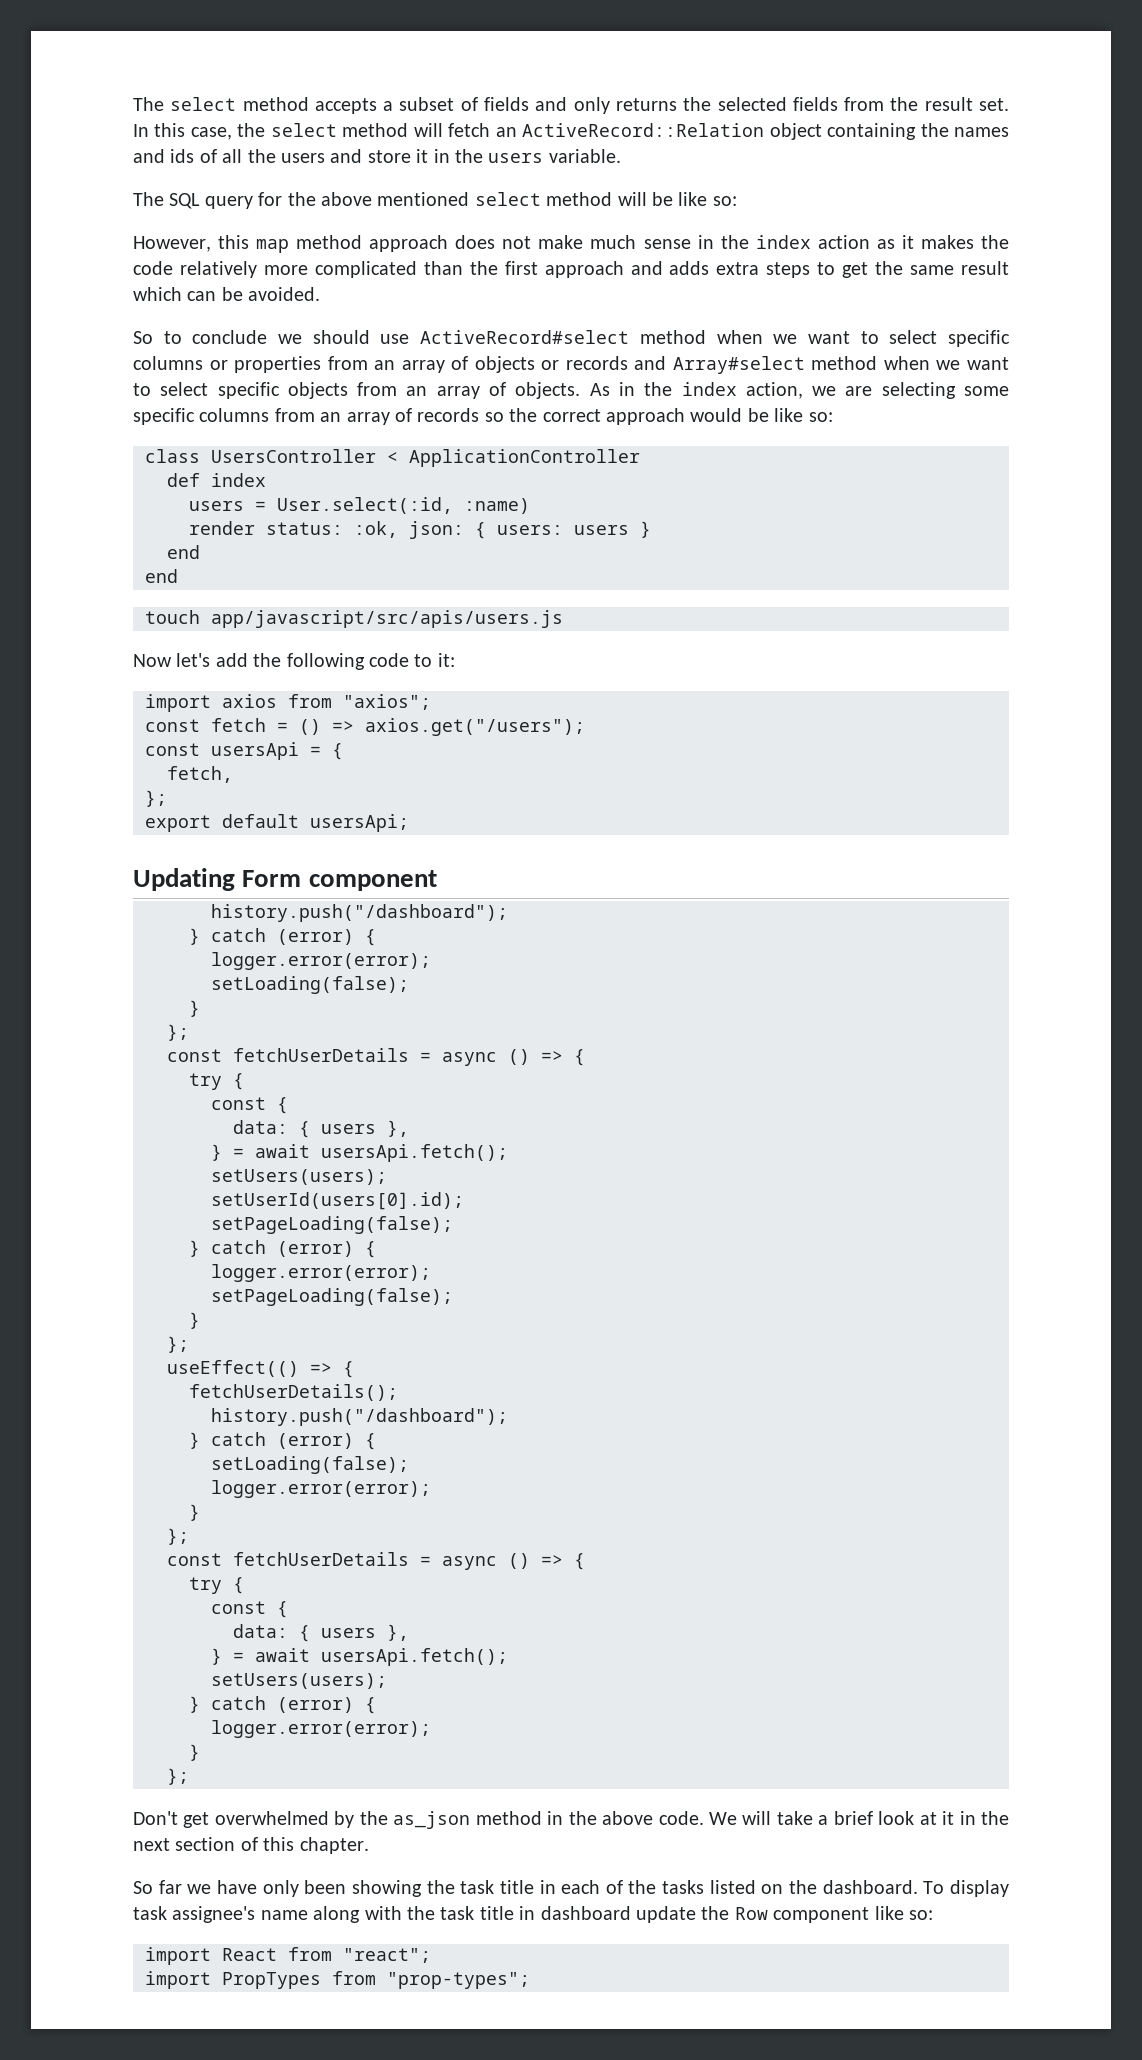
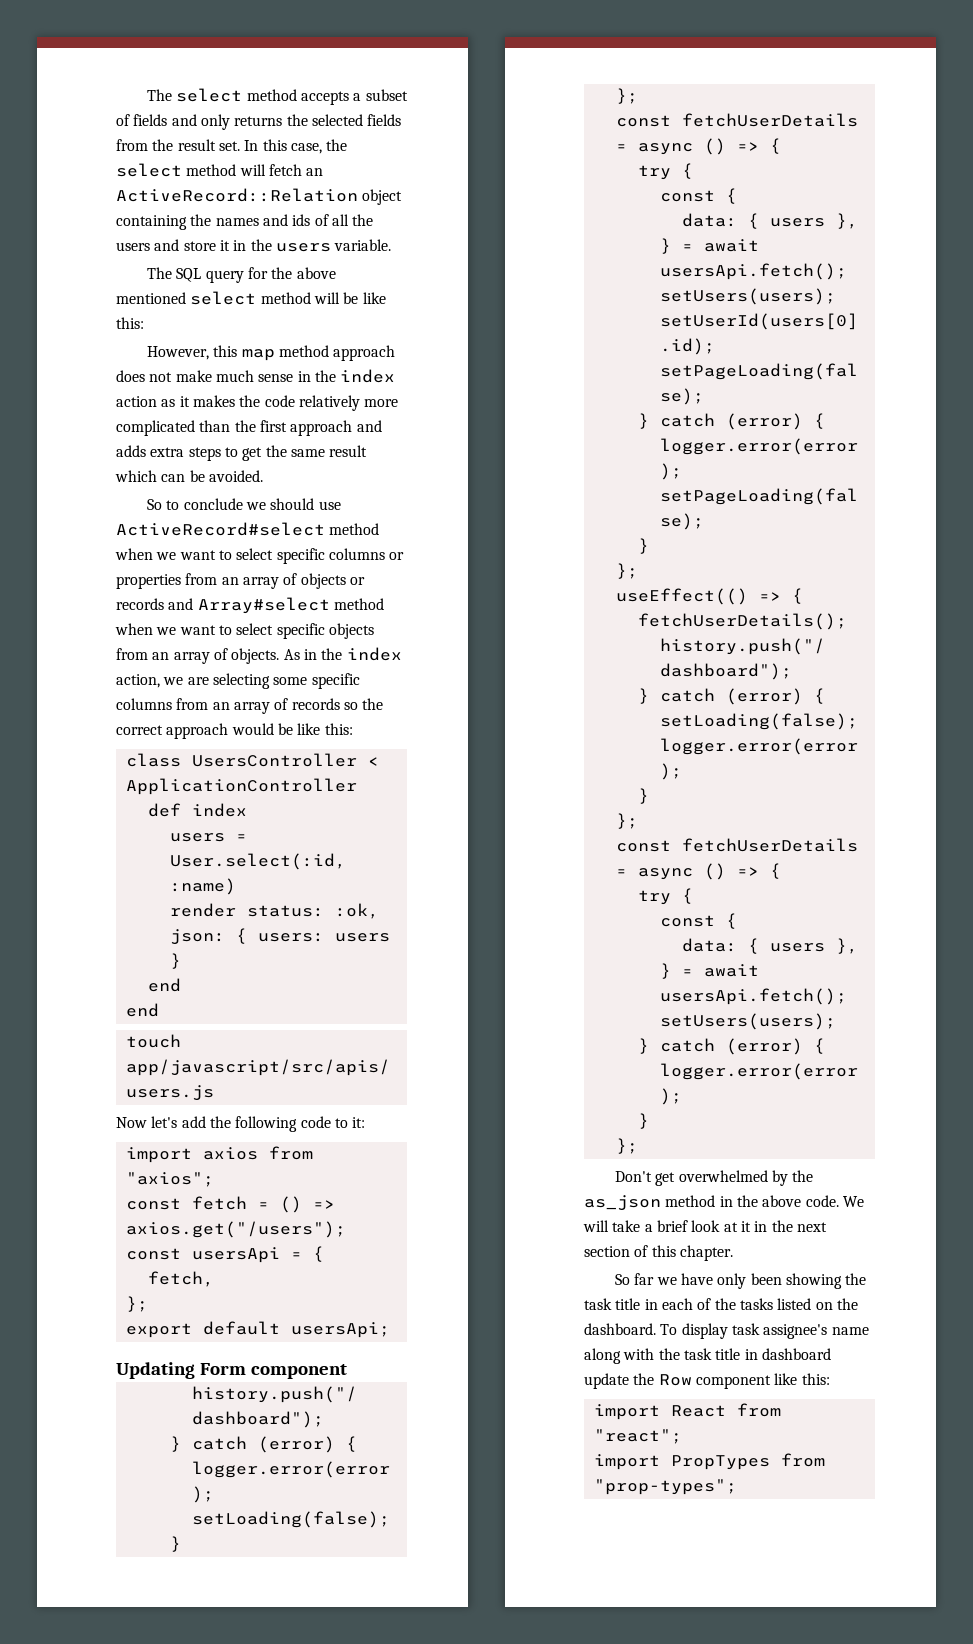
[712,196,737,206] so: -> [116,317,144,329] this:
[808,412,833,422] so: -> [324,723,353,735] this:
[908,1910,933,1920] so: -> [801,1373,830,1385] this:

